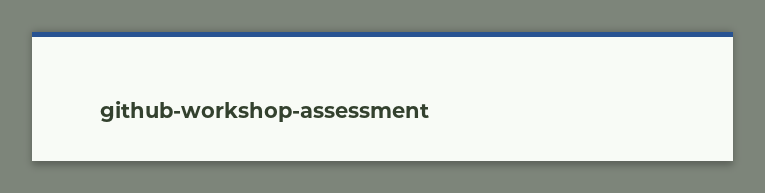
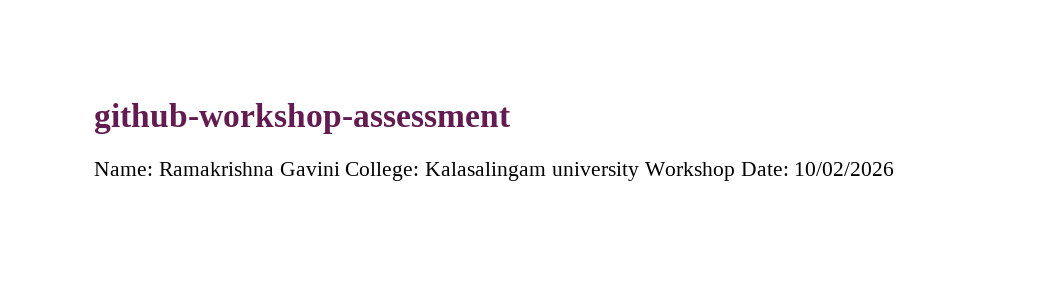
(429, 111) none -> [94,162,895,181] // Name: Ramakrishna Gavini College: Kalasalingam university Workshop Date: 10/02/2026

